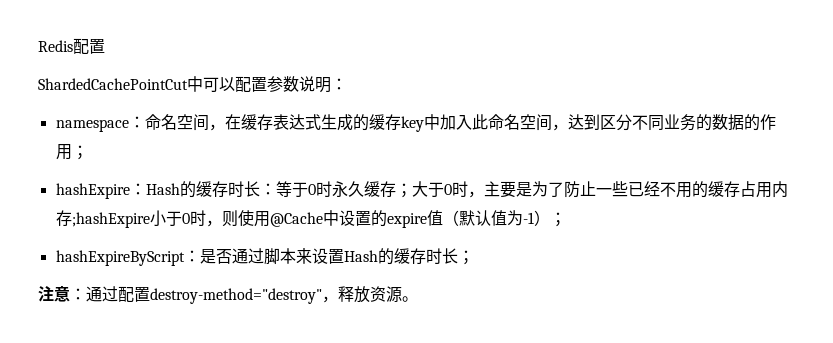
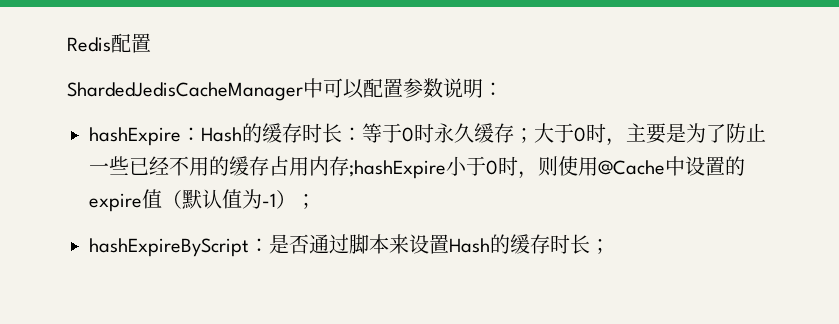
[38,78,188,90] ShardedCachePointCut -> [67,82,303,101] ShardedJedisCacheManager
[55,114,776,132] [55,144,88,160] // namespace：命名空间，在缓存表达式生成的缓存key中加入此命名空间，达到区分不同业务的数据的作用； -> (503, 89) none
[38,286,418,304] // 注意：通过配置destroy-method="destroy"，释放资源。 -> (610, 246) none

